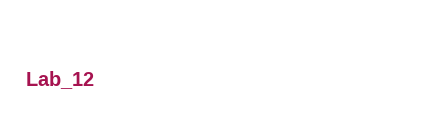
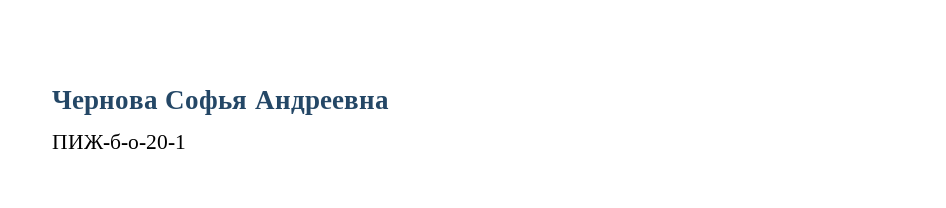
[26,71,94,89] Lab_12 -> [52,90,389,115] [52,133,186,149] Чернова Софья Андреевна // ПИЖ-б-о-20-1

